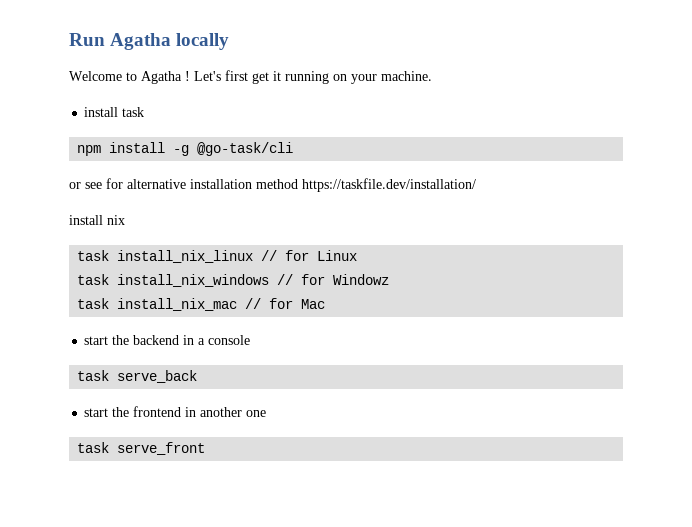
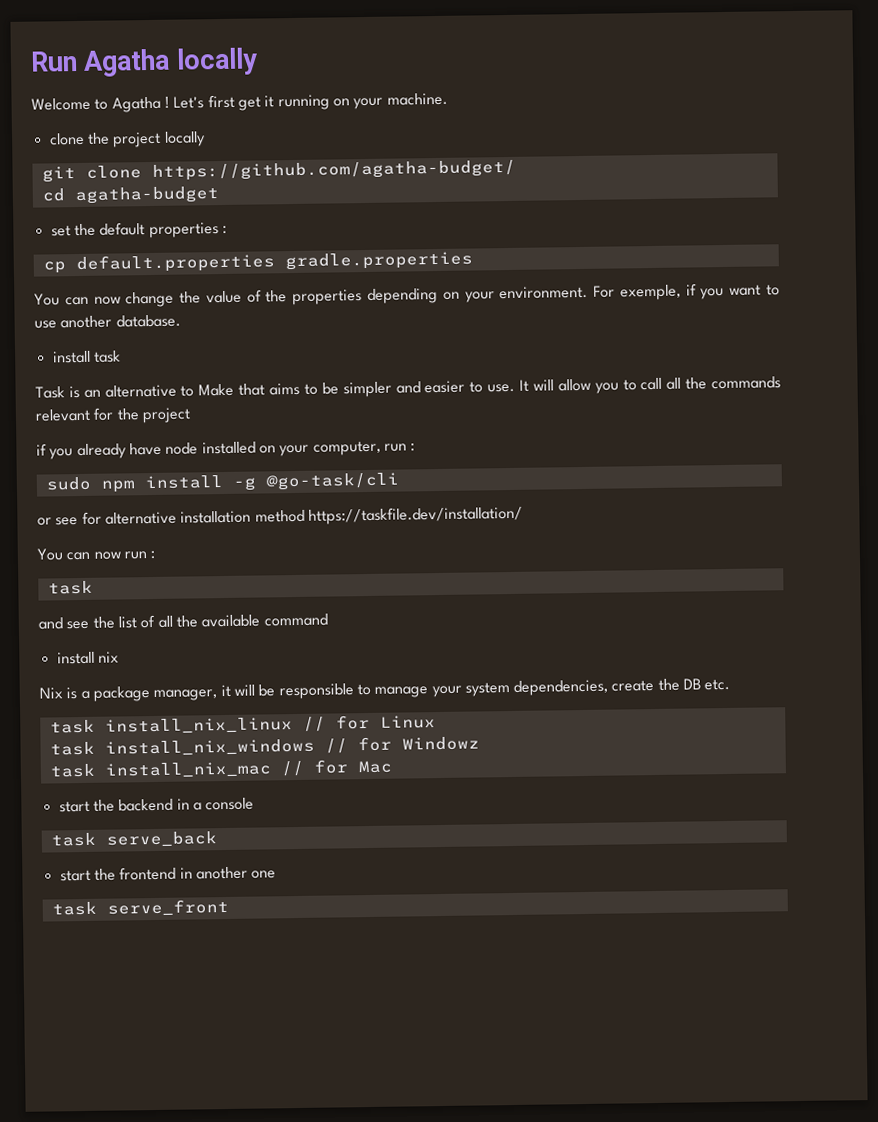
[84,107,145,117] install task // -> [48,131,206,148] [41,159,516,183] [41,186,219,205] [50,222,227,239] [42,251,473,274] [34,283,781,308] [34,314,181,329] [52,350,121,364] [35,376,781,399] [35,407,191,424] [36,440,416,460] [45,476,91,491] clone the project locally // git clone https://github.com/agatha-budget/ // cd agatha-budget // set the default properties : // cp default.properties gradle.properties // You can now change the value of the properties depending on your environment. For exemple, if you want to use another database. // install task // Task is an alternative to Make that aims to be simpler and easier to use. It will allow you to call all the commands relevant for the project // if you already have node installed on your computer, run : // sudo
[69,215,125,225] install nix -> [37,548,156,561] [47,580,93,595] [38,613,328,630] [56,651,119,665] [39,678,731,702] You can now run : // task // and see the list of all the available command // install nix // Nix is a package manager, it will be responsible to manage your system dependencies, create the DB etc.

